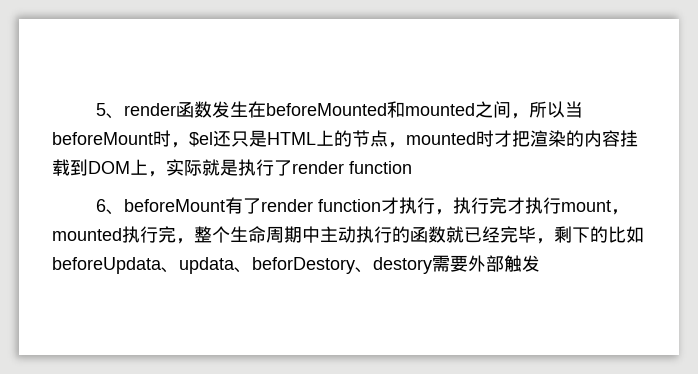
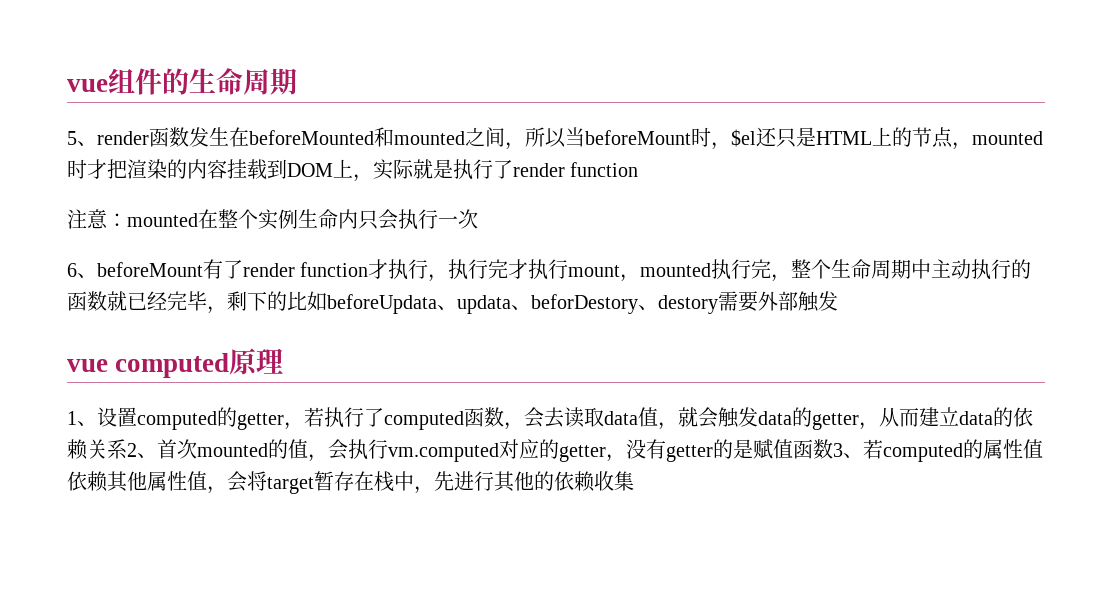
(96, 109) none -> [67,68,297,95] vue组件的生命周期 //
(412, 167) none -> [67,209,478,230] // 注意：mounted在整个实例生命内只会执行一次
(540, 263) none -> [67,348,284,378] [67,407,1033,430] [67,439,1043,462] [67,471,634,494] // vue computed原理 // 1、设置computed的getter，若执行了computed函数，会去读取data值，就会触发data的getter，从而建立data的依赖关系2、首次mounted的值，会执行vm.computed对应的getter，没有getter的是赋值函数3、若computed的属性值依赖其他属性值，会将target暂存在栈中，先进行其他的依赖收集

